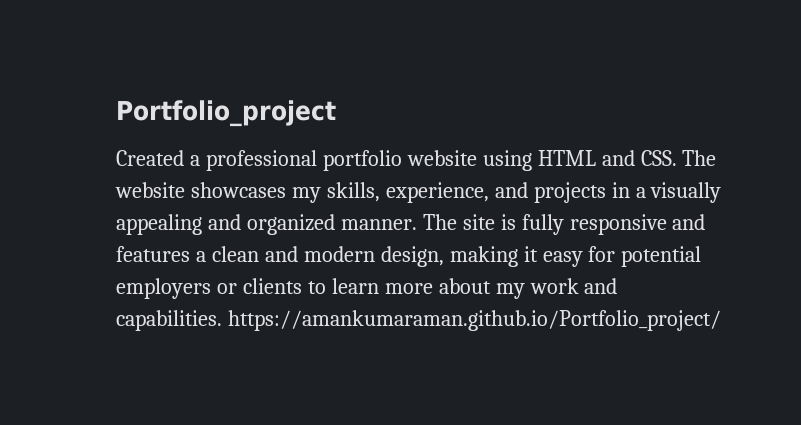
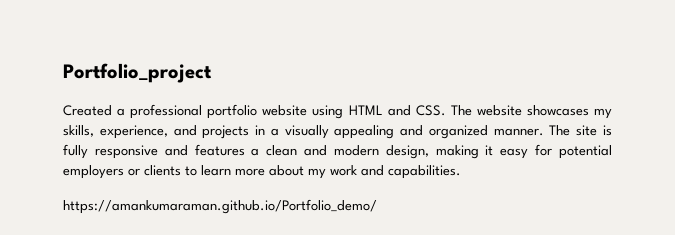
[227,310,721,331] https://amankumaraman.github.io/Portfolio_project/ -> [63,199,377,214] // https://amankumaraman.github.io/Portfolio_demo/

